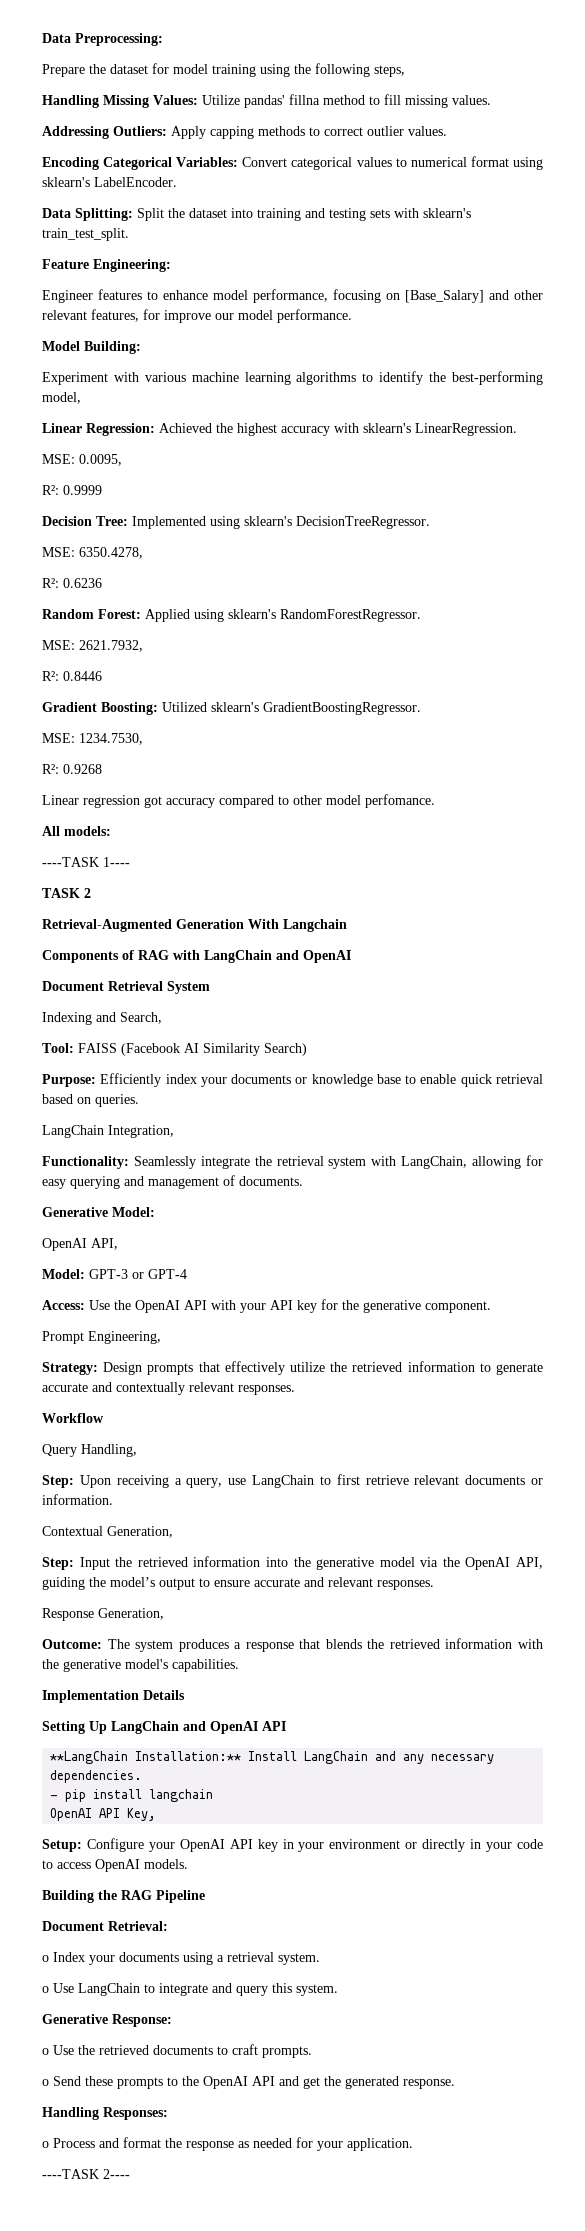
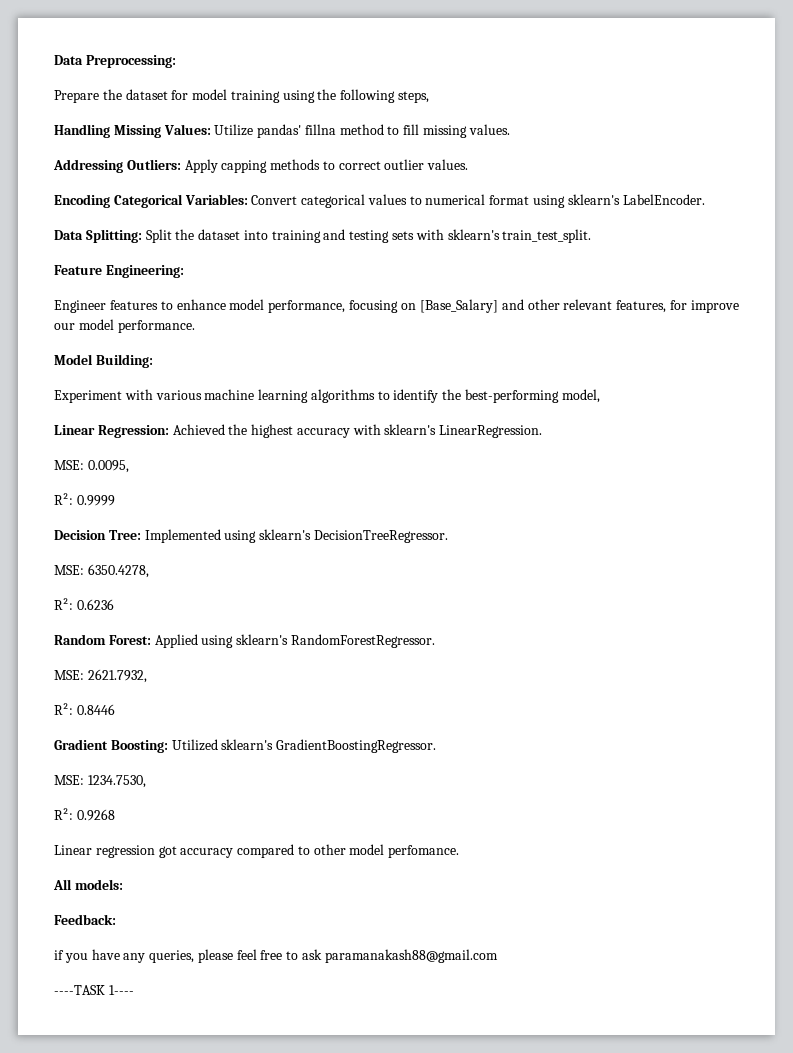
[42,857,130,867] [42,888,91,898] [42,919,347,932] [42,950,351,963] [42,981,210,994] [42,1012,162,1025] [42,1043,307,1056] [42,1073,543,1087] [42,1094,139,1107] [42,1125,174,1138] [42,1155,544,1169] [42,1175,303,1189] [42,1207,155,1217] [42,1238,118,1251] [42,1269,187,1279] [42,1299,491,1313] [42,1331,161,1344] [42,1361,543,1375] [42,1382,295,1395] [42,1413,104,1423] [42,1444,137,1457] [42,1474,543,1488] [42,1494,113,1505] [42,1526,173,1538] [42,1556,543,1570] [42,1577,434,1590] [42,1608,164,1621] [42,1638,543,1652] [42,1659,239,1672] [42,1690,185,1703] [42,1721,286,1734] [50,1751,495,1764] [50,1770,143,1783] [50,1789,214,1802] [50,1808,157,1821] [42,1838,543,1852] [42,1859,188,1872] [42,1890,205,1903] [42,1921,168,1931] [42,1952,320,1965] [42,1983,338,1996] [42,2014,172,2027] [42,2044,312,2058] [42,2076,455,2089] [42,2107,168,2120] [42,2137,413,2151] [42,2169,130,2179] ----TASK 1---- // TASK 2 // Retrieval-Augmented Generation With Langchain // Components of RAG with LangChain and OpenAI // Document Retrieval System // Indexing and Search, // Tool: FAISS (Facebook AI Similarity Search) // Purpose: Efficiently index your documents or knowledge base to enable quick retrieval based on queries. // LangChain Integration, // Functionality: Seamlessly integrate the retrieval system with LangChain, allowing for easy querying and management of documents. // Generative Model: // OpenAI API, // Model: GPT-3 or GPT-4 // Access: Use the OpenAI API with your API key for the generative component. // Prompt Engineering, // Strategy: Design prompts that effectively utilize the retrieved information to generate accurate and contextually relevant responses. // Workflow // Query Handling, // Step: Upon receiving a query, use LangChain to first retrieve relevant documents or information. // Contextual Generation, // Step: Input the retrieved information into the generative model via the OpenAI API, guiding the model’s output to ensure accurate and relevant responses. // Response Generation, // Outcome: The system produces a response that blends the retrieved information with the generative model's capabilities. // Implementation Details // Setting Up LangChain and OpenAI API // **LangChain Installation:** Install LangChain and any necessary dependencies. // - pip install langchain // OpenAI API Key, // Setup: Configure your OpenAI API key in your environment or directly in your code to access OpenAI models. // Building the RAG Pipeline // Document Retrieval: // o Index your documents using a retrieval system. // o Use LangChain to integrate and query this system. // Generative Response: // o Use the retrieved documents to craft prompts. // o Send these prompts to the OpenAI API and get the generated response. // Handling Responses: // o Process and format the response as needed for your application. // ----TASK 2---- -> [54,914,116,925] [54,949,498,963] [54,985,134,995] Feedback: // if you have any queries, please feel free to ask paramanakash88@gmail.com // ----TASK 1----

